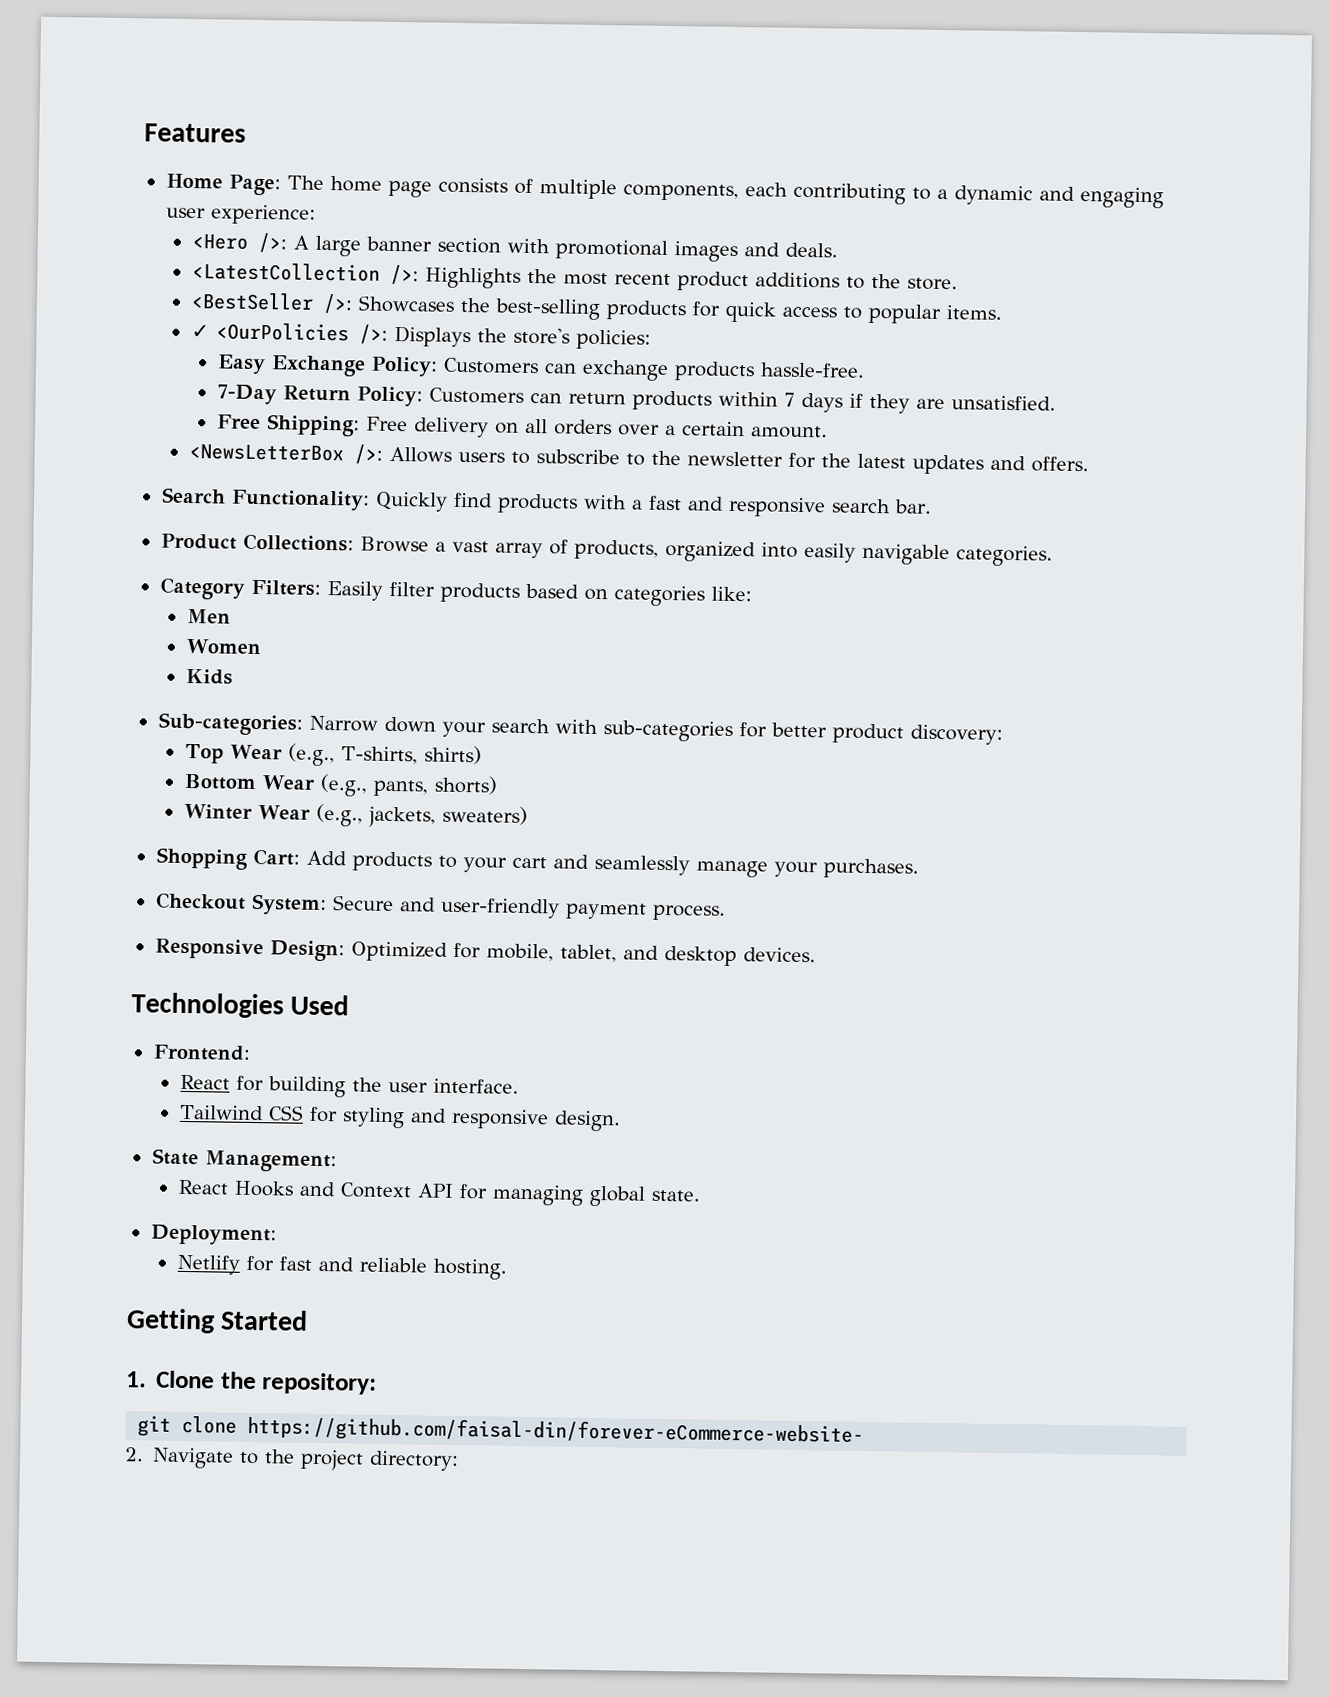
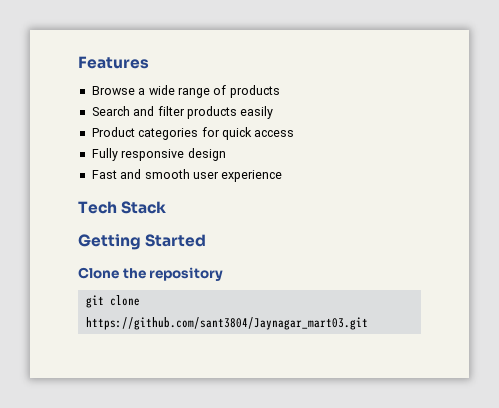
[165,173,1164,209] [165,204,316,225] [191,232,838,263] [191,262,958,292] [190,292,1002,324] [190,322,651,350] [216,354,865,382] [216,384,1056,414] [216,414,828,439] [188,443,1089,475] [161,487,932,518] [160,533,1053,567] [159,577,752,607] [186,608,231,624] [185,638,262,655] [185,668,233,685] [157,712,1003,745] [184,743,482,767] [183,773,498,797] [183,803,528,828] [155,847,919,879] [155,892,726,921] [154,938,816,967] [131,992,350,1019] [152,1044,251,1061] [179,1074,519,1098] [178,1104,621,1132] [151,1148,337,1173] [177,1179,700,1207] [150,1224,277,1246] [176,1254,507,1280] Home Page: The home page consists of multiple components, each contributing to a dynamic and engaging user experience: // <Hero />: A large banner section with promotional images and deals. // <LatestCollection />: Highlights the most recent product additions to the store. // <BestSeller />: Showcases the best-selling products for quick access to popular items. // ✓ <OurPolicies />: Displays the store's policies: // Easy Exchange Policy: Customers can exchange products hassle-free. // 7-Day Return Policy: Customers can return products within 7 days if they are unsatisfied. // Free Shipping: Free delivery on all orders over a certain amount. // <NewsLetterBox />: Allows users to subscribe to the newsletter for the latest updates and offers. // Search Functionality: Quickly find products with a fast and responsive search bar. // Product Collections: Browse a vast array of products, organized into easily navigable categories. // Category Filters: Easily filter products based on categories like: // Men // Women // Kids // Sub-categories: Narrow down your search with sub-categories for better product discovery: // Top Wear (e.g., T-shirts, shirts) // Bottom Wear (e.g., pants, shorts) // Winter Wear (e.g., jackets, sweaters) // Shopping Cart: Add products to your cart and seamlessly manage your purchases. // Checkout System: Secure and user-friendly payment process. // Responsive Design: Optimized for mobile, tablet, and desktop devices. // Technologies Used // Frontend: // React for building the user interface. // Tailwind CSS for styling and responsive design. // State Management: // React Hooks and Context API for managing global state. // Deployment: // Netlify for fast and reliable hosting. -> [91,85,280,98] [91,106,274,119] [91,127,295,140] [91,148,226,161] [91,169,283,182] [78,201,167,214] Browse a wide range of products // Search and filter products easily // Product categories for quick access // Fully responsive design // Fast and smooth user experience // Tech Stack
[126,1371,147,1388] 1. -> (207, 240) none
[261,1372,378,1395] repository: -> [149,267,224,281] repository
[247,1415,865,1447] [124,1447,460,1472] https://github.com/faisal-din/forever-eCommerce-website- // 2. Navigate to the project directory: -> [85,317,368,330] https://github.com/sant3804/Jaynagar_mart03.git

